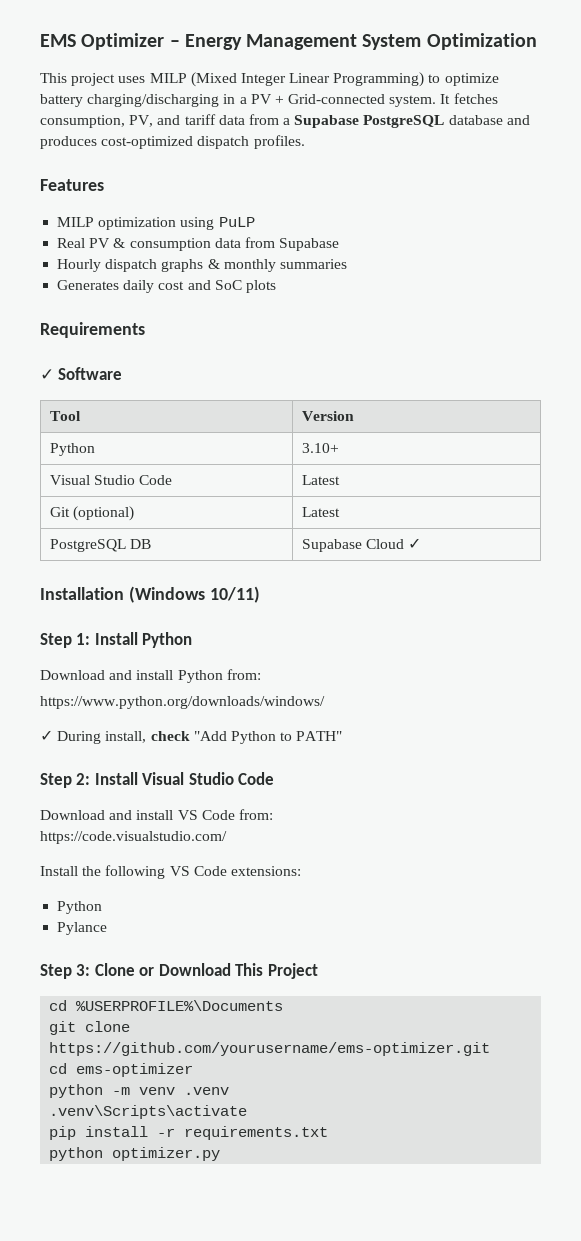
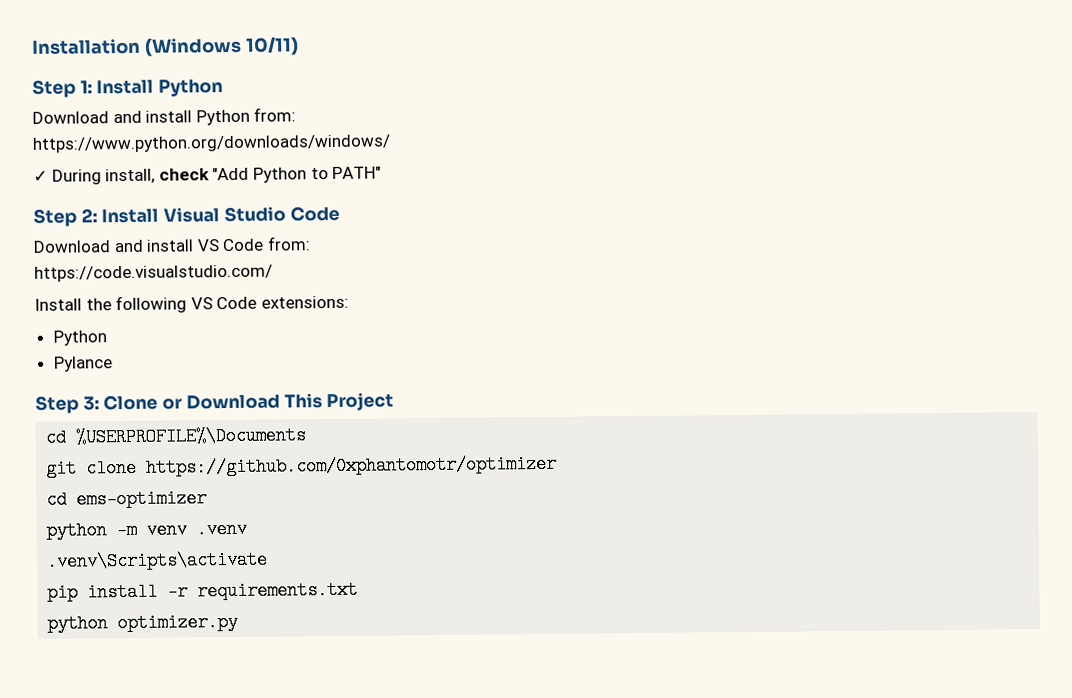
[40,33,537,50] [40,72,499,87] [40,93,498,107] [40,114,530,128] [40,135,305,149] [40,179,104,191] [57,217,255,230] [57,237,340,251] [57,259,347,272] [57,280,276,293] [40,322,145,338] [40,367,123,380] [49,411,81,421] [301,411,354,421] [49,443,95,456] [301,443,339,453] [49,475,173,485] [301,475,340,485] [49,506,134,521] [301,507,340,517] [49,539,151,552] [301,538,422,552] EMS Optimizer – Energy Management System Optimization // This project uses MILP (Mixed Integer Linear Programming) to optimize battery charging/discharging in a PV + Grid-connected system. It fetches consumption, PV, and tariff data from a Supabase PostgreSQL database and produces cost-optimized dispatch profiles. // Features // MILP optimization using PuLP // Real PV & consumption data from Supabase // Hourly dispatch graphs & monthly summaries // Generates daily cost and SoC plots // Requirements // ✓ Software // Tool | Version // Python | 3.10+ // Visual Studio Code | Latest // Git (optional) | Latest // PostgreSQL DB | Supabase Cloud ✓ // -> (31, 46) none
[49,1042,491,1056] https://github.com/yourusername/ems-optimizer.git -> [146,454,558,477] https://github.com/0xphantomotr/optimizer

